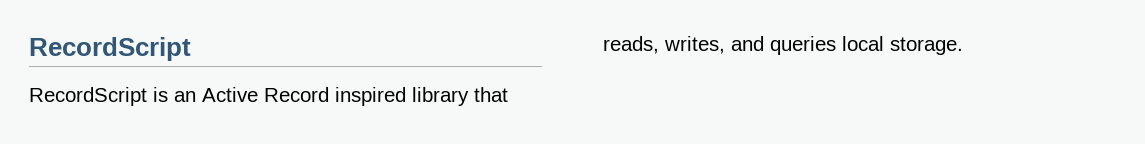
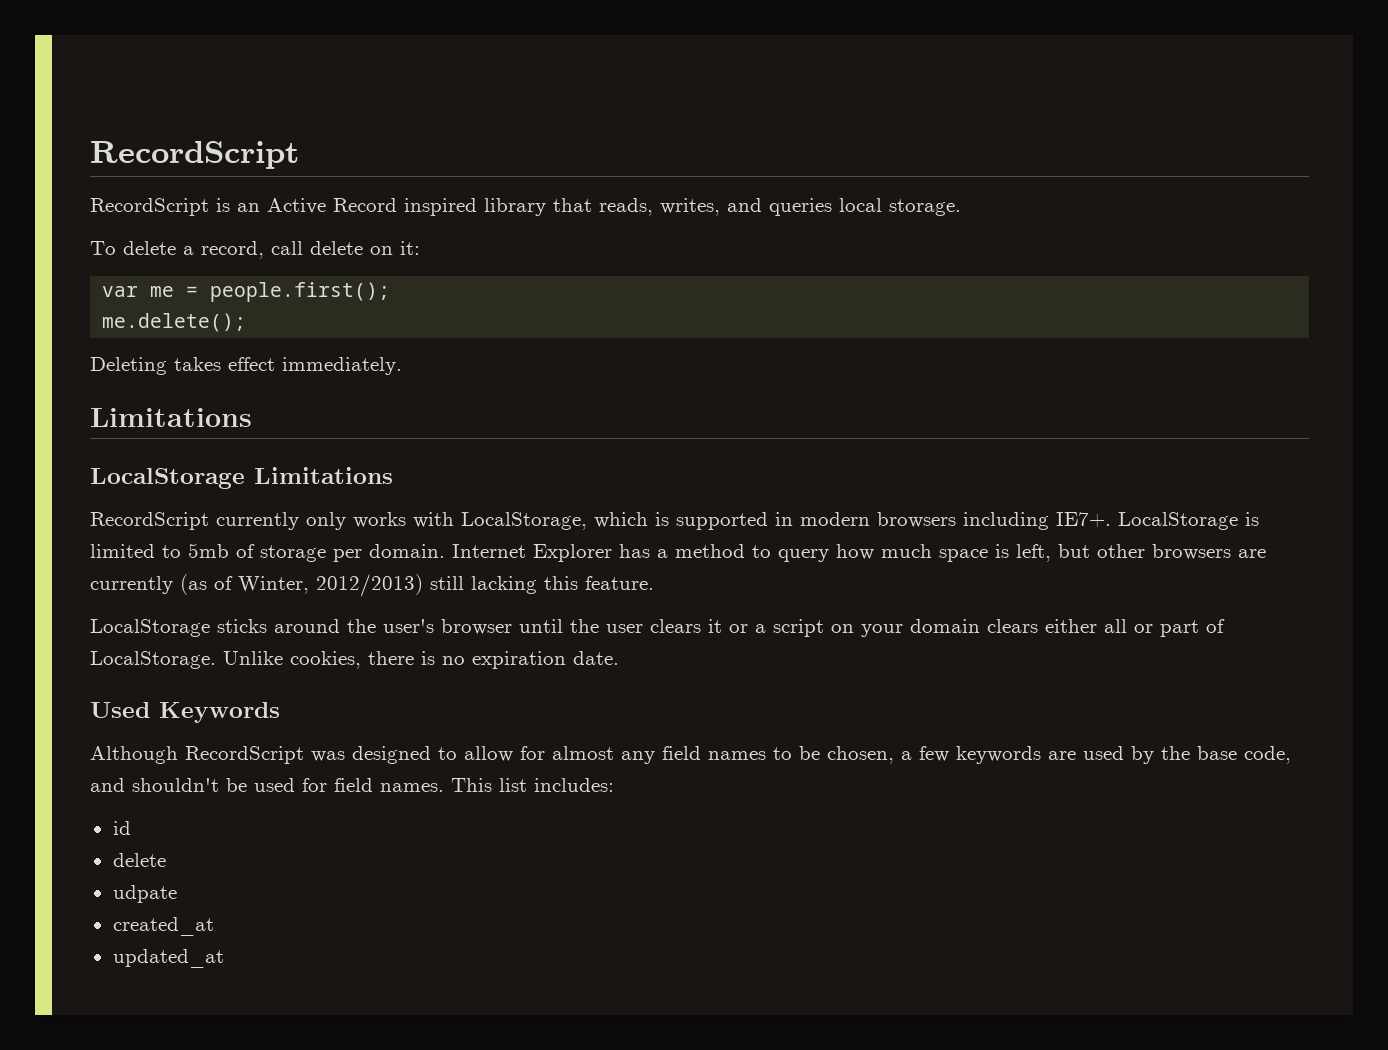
(963, 46) none -> [90,241,420,259] [102,282,391,302] [102,313,247,332] [90,357,402,375] [90,408,252,427] [90,467,393,489] [90,512,1259,530] [90,543,1266,562] [90,574,654,597] [90,619,1225,637] [90,651,619,669] [90,702,280,723] [90,746,1291,764] [90,778,614,792] [112,821,131,835] [112,853,166,867] [112,885,177,903] [112,917,214,936] [112,949,224,968] // To delete a record, call delete on it: // var me = people.first(); // me.delete(); // Deleting takes effect immediately. // Limitations // LocalStorage Limitations // RecordScript currently only works with LocalStorage, which is supported in modern browsers including IE7+. LocalStorage is limited to 5mb of storage per domain. Internet Explorer has a method to query how much space is left, but other browsers are currently (as of Winter, 2012/2013) still lacking this feature. // LocalStorage sticks around the user's browser until the user clears it or a script on your domain clears either all or part of LocalStorage. Unlike cookies, there is no expiration date. // Used Keywords // Although RecordScript was designed to allow for almost any field names to be chosen, a few keywords are used by the base code, and shouldn't be used for field names. This list includes: // id // delete // udpate // created_at // updated_at

